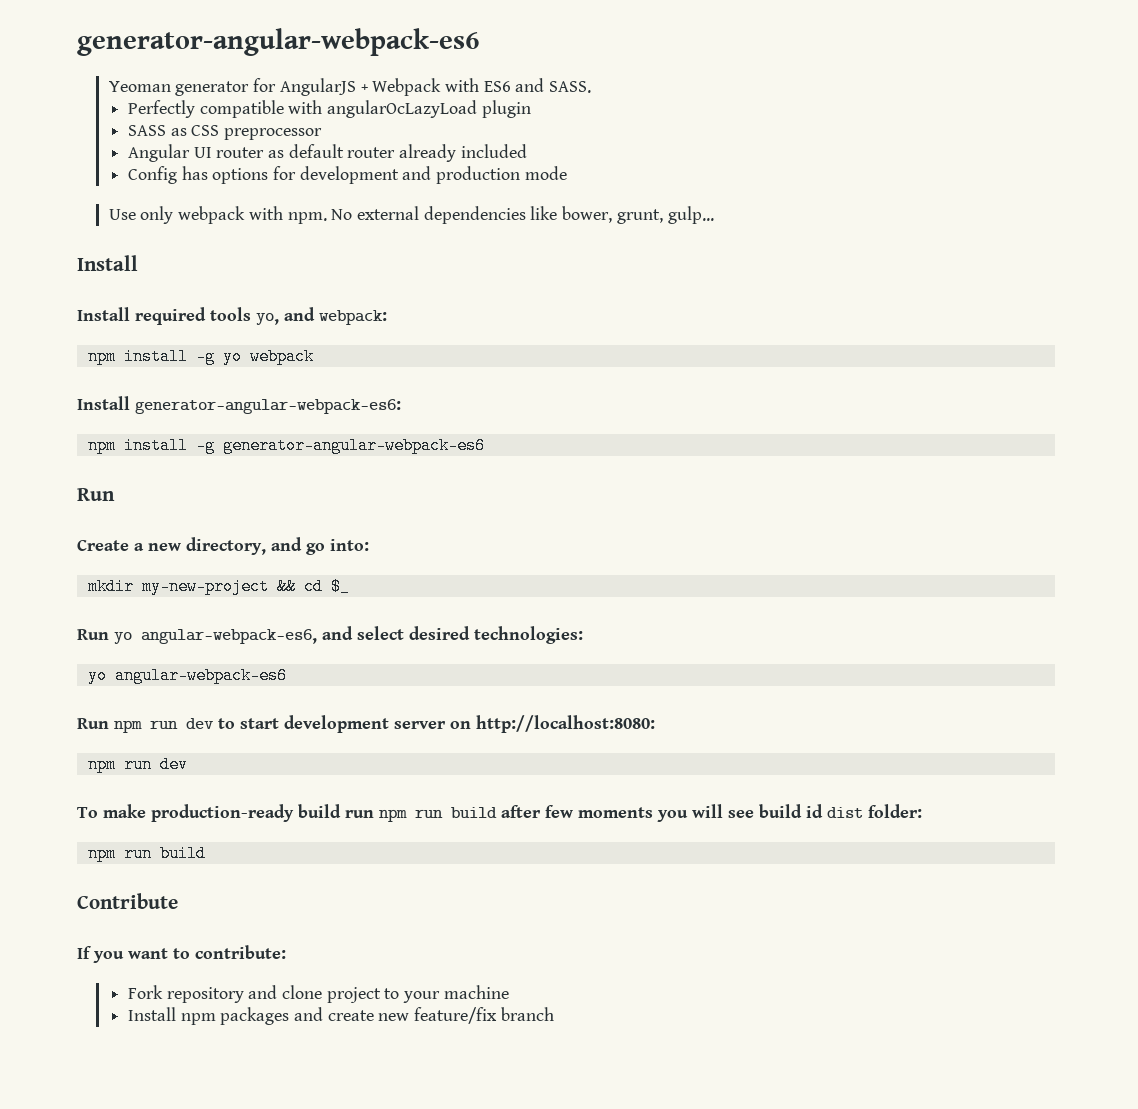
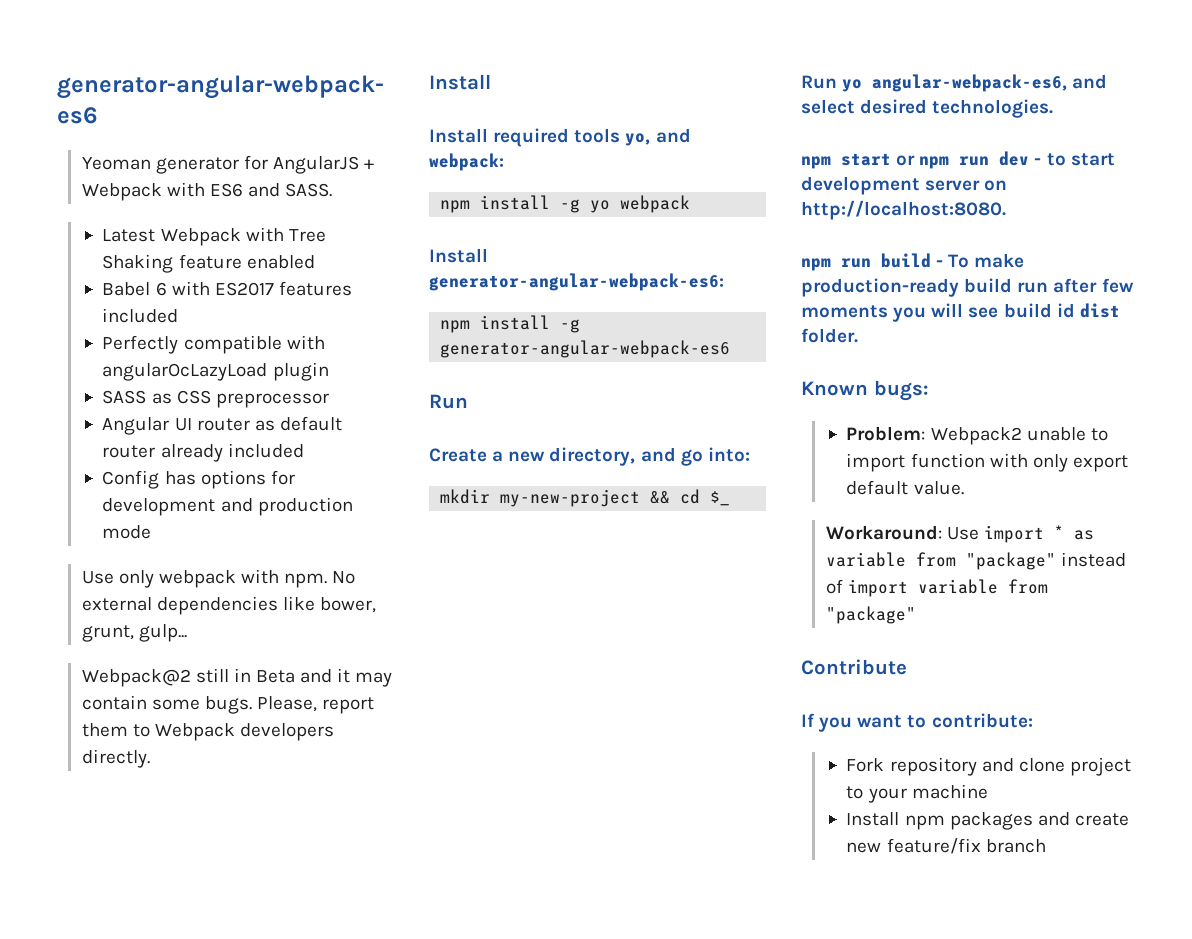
(592, 87) none -> [102,227,326,246] [102,254,315,273] [102,281,352,296] [102,308,179,323] // Latest Webpack with Tree Shaking feature enabled // Babel 6 with ES2017 features included
(714, 215) none -> [81,668,393,687] [81,695,375,714] [81,723,334,741] [81,749,150,768] // Webpack@2 still in Beta and it may contain some bugs. Please, report them to Webpack developers directly.
[474,626,583,644] [87,667,287,684] [77,718,213,733] technologies: // yo angular-webpack-es6 // Run npm run dev -> [932,99,1054,118] [801,151,1042,169] technologies. // npm start or npm run dev -
[476,715,655,733] [87,756,188,773] http://localhost:8080: // npm run dev // -> [801,200,1006,220] [801,253,944,271] http://localhost:8080. // npm run build -
[379,807,497,822] npm run build -> (1049, 287) none
[868,804,922,818] [87,845,206,862] folder: // npm run build -> [801,328,858,343] [801,380,929,401] [846,426,1108,445] [846,453,1128,472] [846,480,964,495] [825,525,1094,543] [825,552,1126,570] [825,579,1048,597] [825,606,916,624] folder. // Known bugs: // Problem: Webpack2 unable to import function with only export default value. // Workaround: Use import * as variable from "package" instead of import variable from "package"

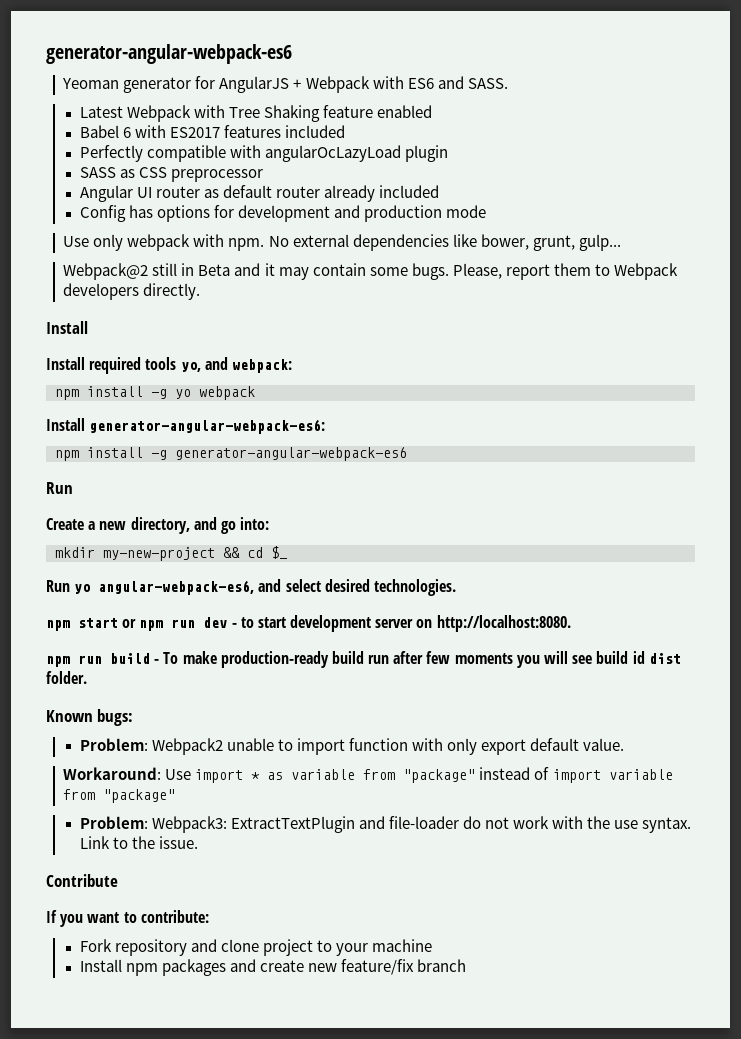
(916, 615) none -> [79,816,692,833] [79,836,198,849] // Problem: Webpack3: ExtractTextPlugin and file-loader do not work with the use syntax. Link to the issue.

